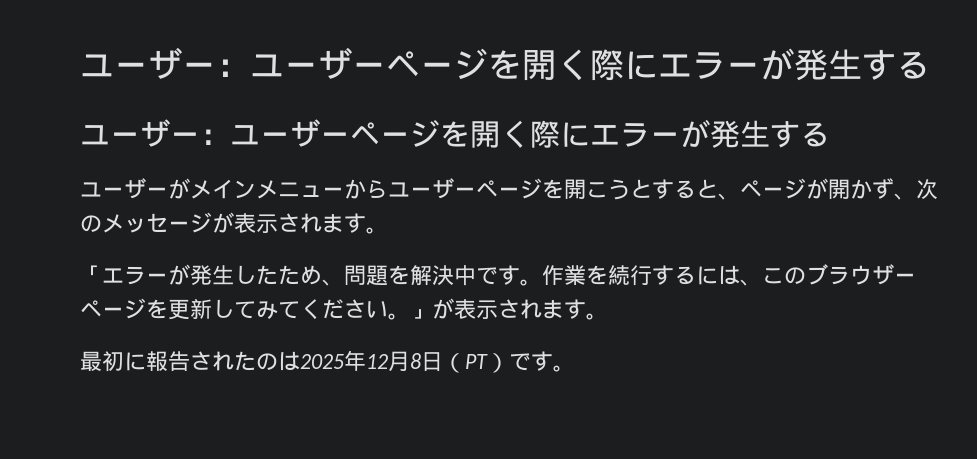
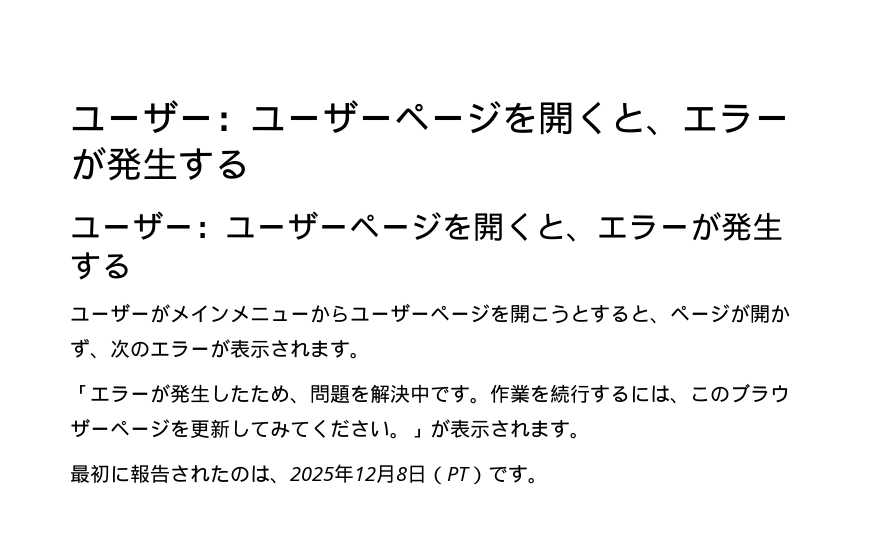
[80,47,658,81] ユーザー：ユーザーページを開く際に -> [70,100,682,136] ユーザー：ユーザーページを開くと、
[530,120,590,148] 際に -> [535,213,597,242] と、
[102,212,212,233] メッセージ -> [150,341,210,358] エラー
(300, 361) none -> [270,478,290,484] 、

